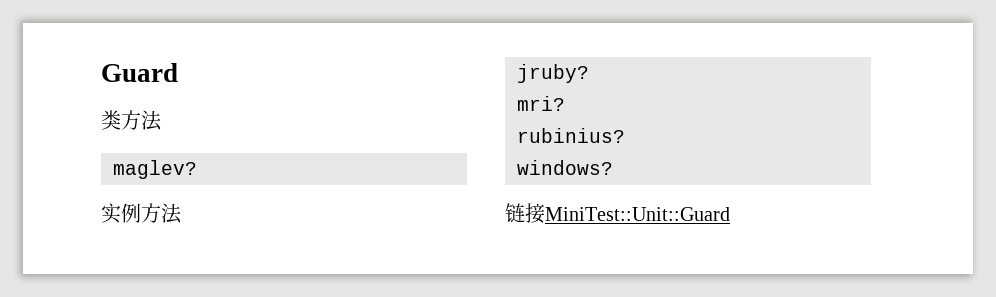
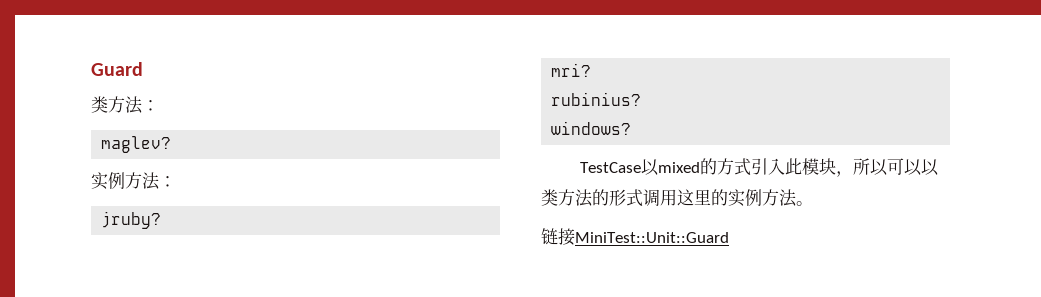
(162, 120) none -> [142,100,159,111] ：
(182, 213) none -> [159,176,176,187] ：
(613, 167) none -> [580,158,940,177] [541,189,813,207] // TestCase以mixed的方式引入此模块，所以可以以类方法的形式调用这里的实例方法。

